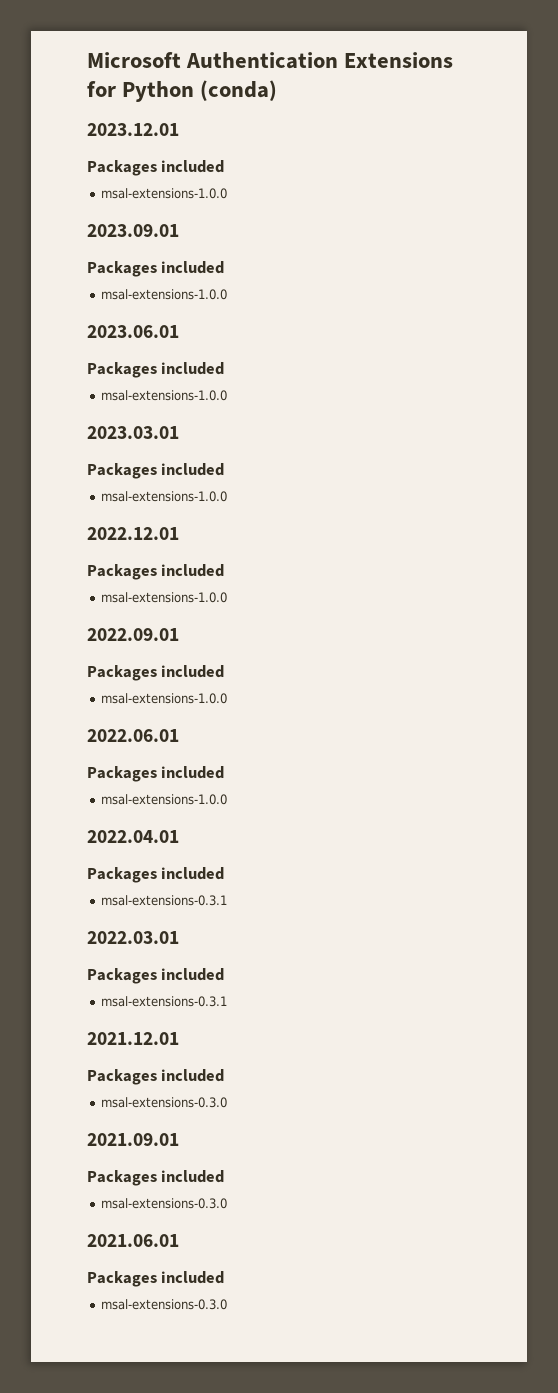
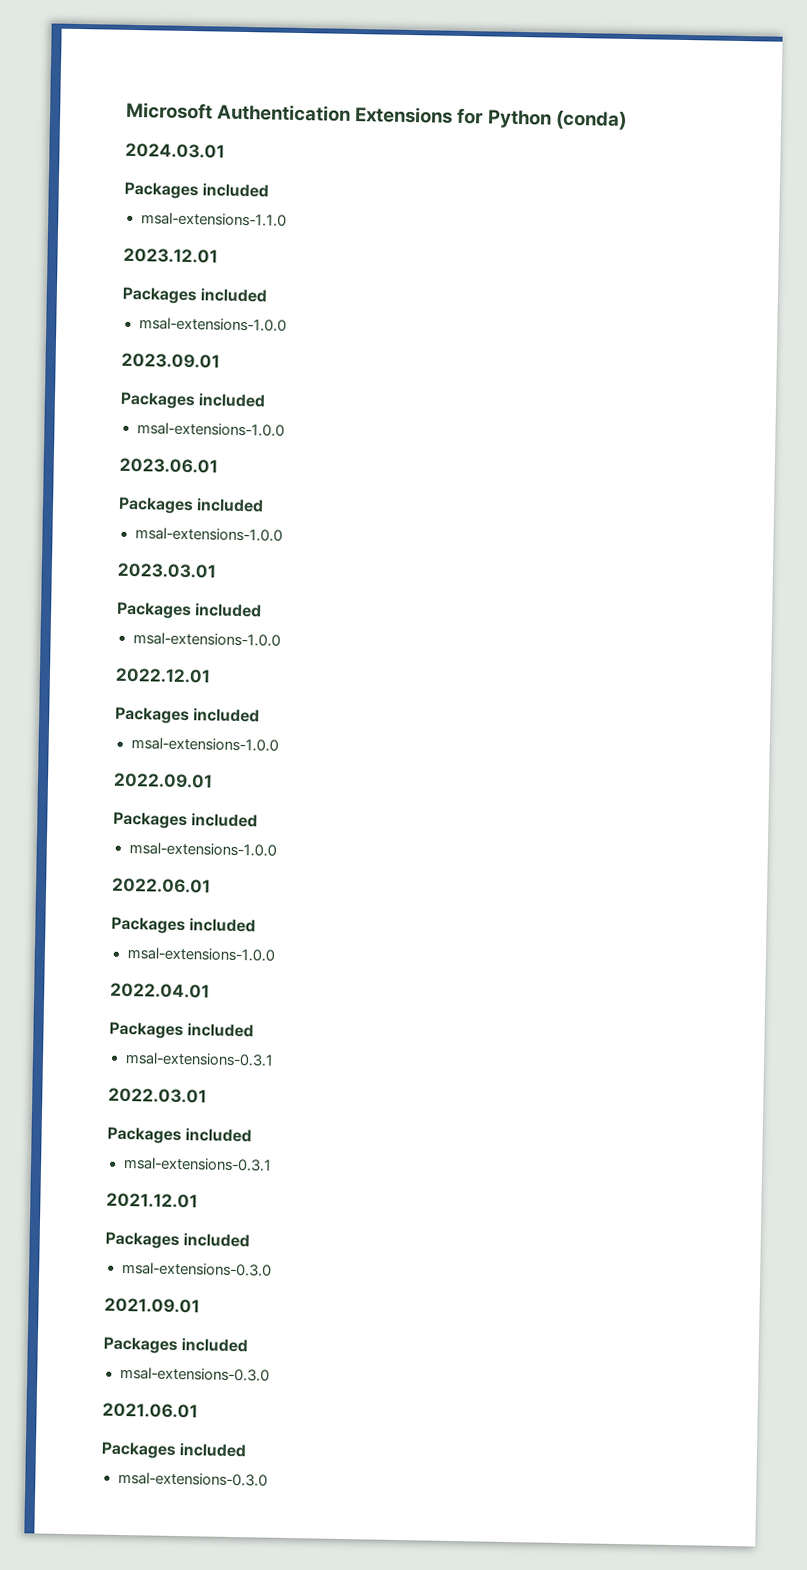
(278, 90) none -> [125,142,225,159] [124,181,270,200] [140,212,287,227] // 2024.03.01 // Packages included // msal-extensions-1.1.0

